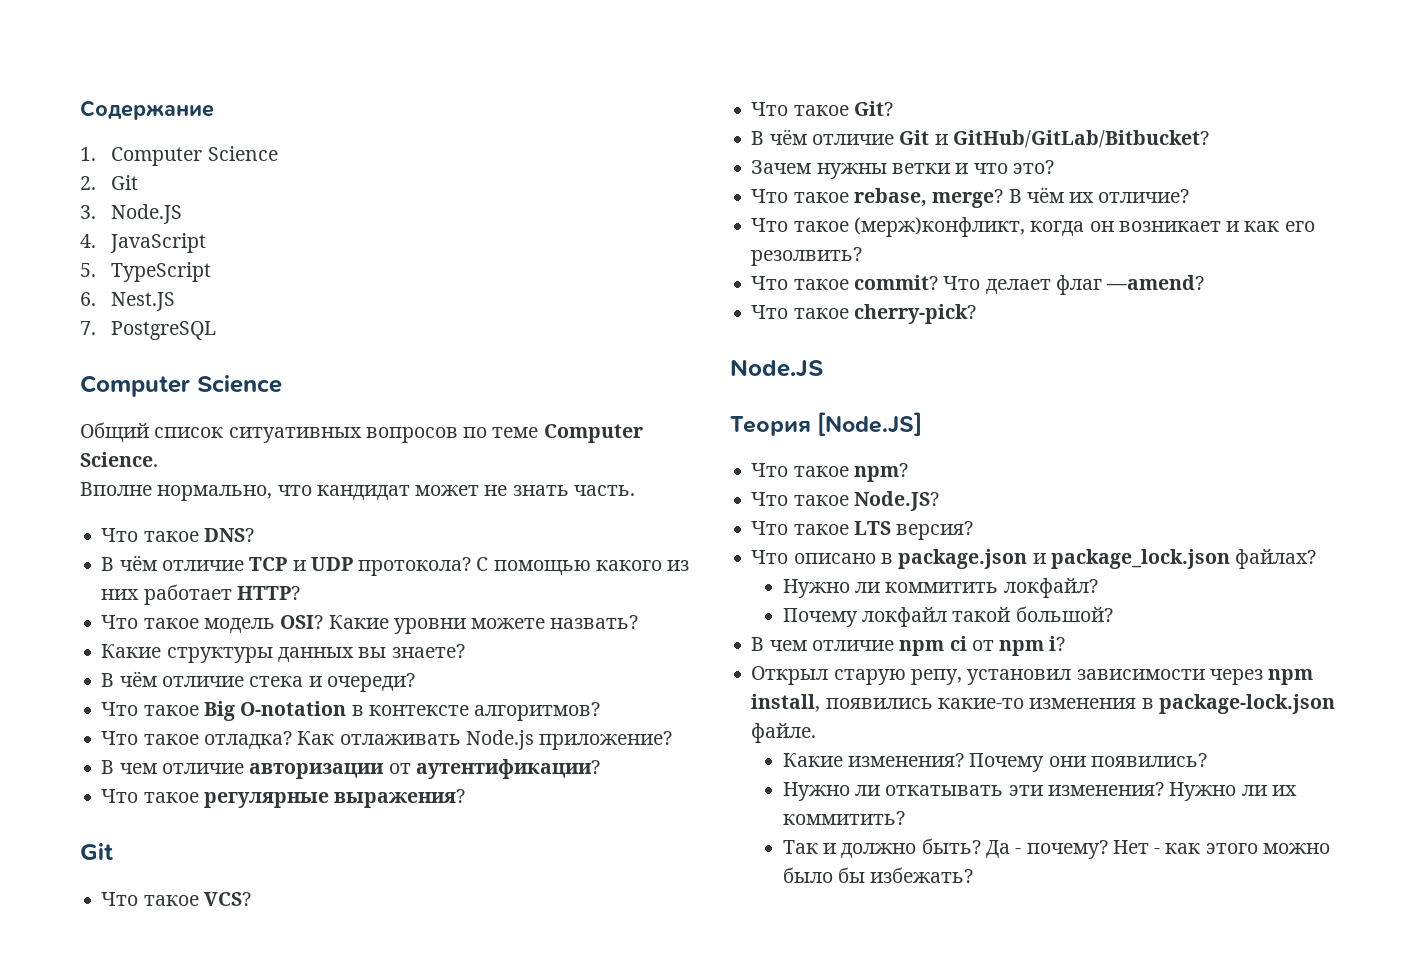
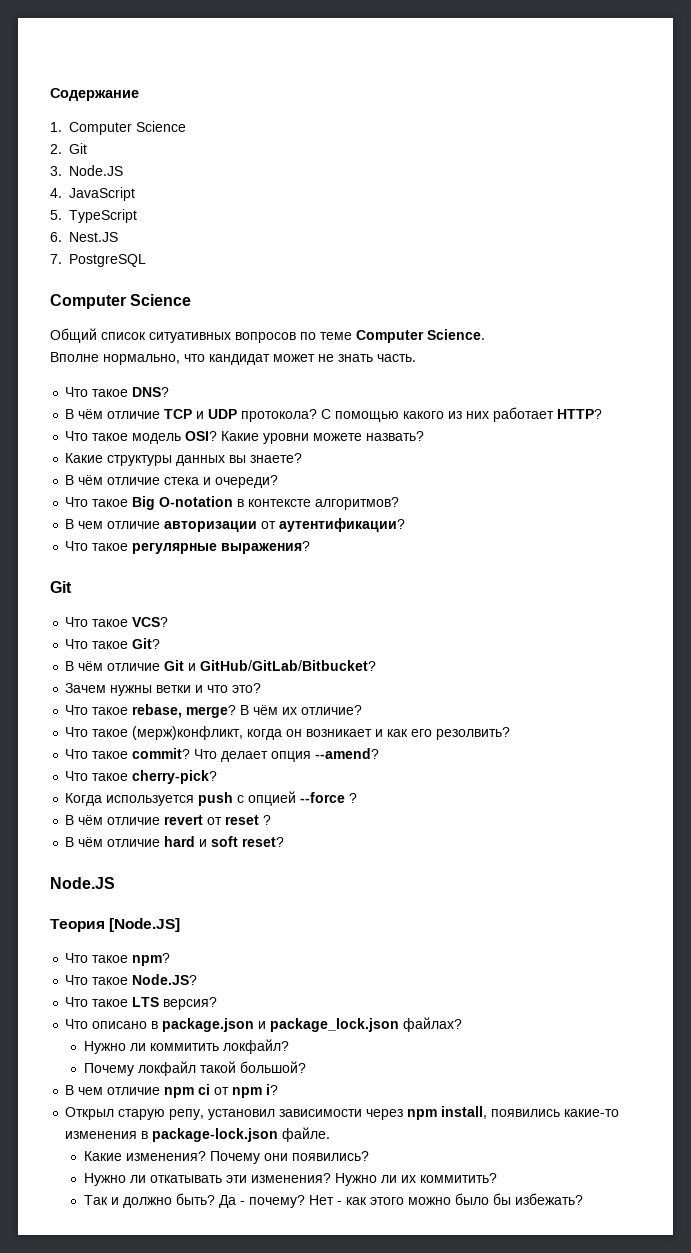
[101,730,673,750] // Что такое отладка? Как отлаживать Node.js приложение? -> (400, 503) none
[1055,275,1205,295] флаг —amend? -> [271,748,380,762] опция --amend?
(976, 314) none -> [65,791,358,806] [65,815,272,825] [65,836,285,847] // Когда используется push c опцией --force ? // В чём отличие revert от reset ? // В чём отличие hard и soft reset?

